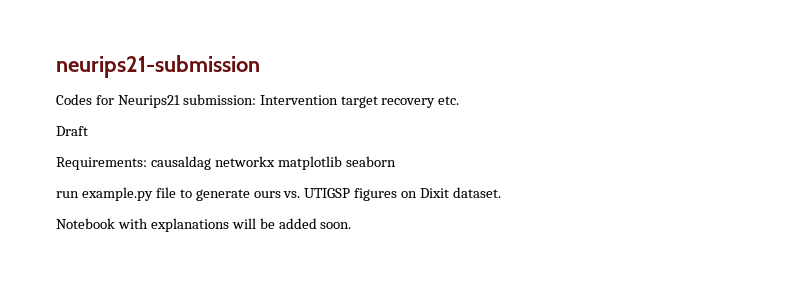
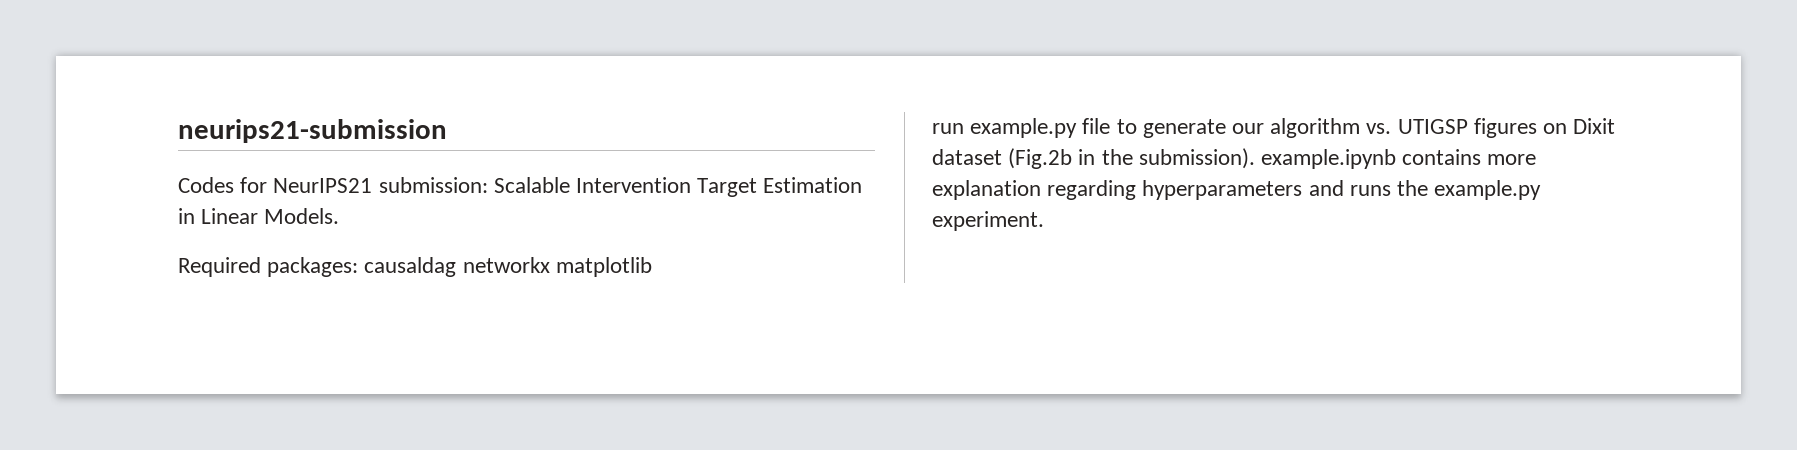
[117,94,460,108] [56,126,88,136] [56,157,147,170] Neurips21 submission: Intervention target recovery etc. // Draft // Requirements: -> [273,177,863,197] [178,208,340,224] [178,257,359,277] NeurIPS21 submission: Scalable Intervention Target Estimation in Linear Models. // Required packages:
[345,156,396,167] seaborn -> (652, 267) none
[253,191,281,198] ours -> [1232,118,1361,138] our algorithm
[453,187,502,198] [56,218,352,232] dataset. // Notebook with explanations will be added soon. -> [932,148,1537,169] [932,180,1542,200] [932,211,1044,231] dataset (Fig.2b in the submission). example.ipynb contains more explanation regarding hyperparameters and runs the example.py experiment.

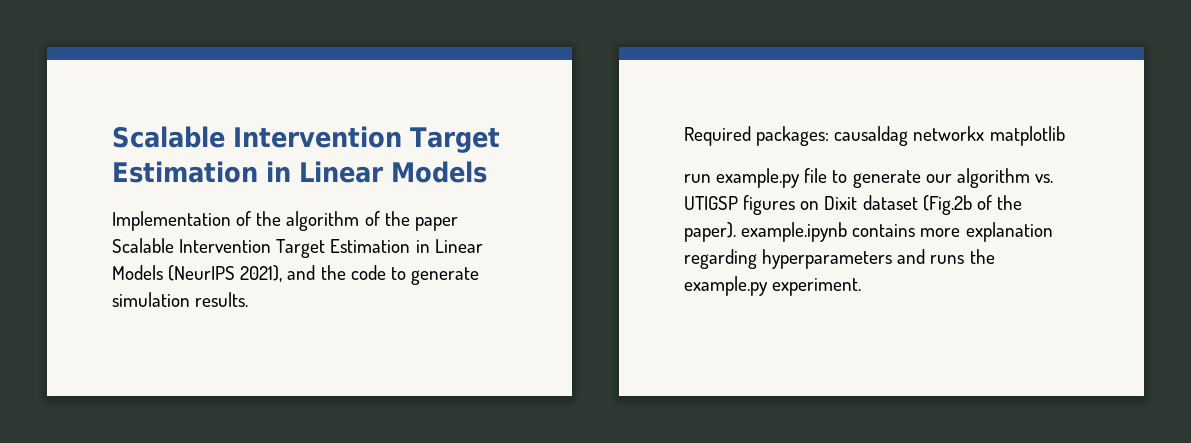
[178,119,447,143] [178,177,863,197] [178,208,340,224] neurips21-submission // Codes for NeurIPS21 submission: Scalable Intervention Target Estimation in Linear Models. -> [112,126,500,153] [112,161,487,183] [112,211,458,231] [112,238,483,258] [112,265,479,285] [112,292,249,307] Scalable Intervention Target Estimation in Linear Models // Implementation of the algorithm of the paper Scalable Intervention Target Estimation in Linear Models (NeurIPS 2021), and the code to generate simulation results.
[1078,148,1255,169] in the submission). -> [976,195,1022,210] [684,222,736,242] of the paper).

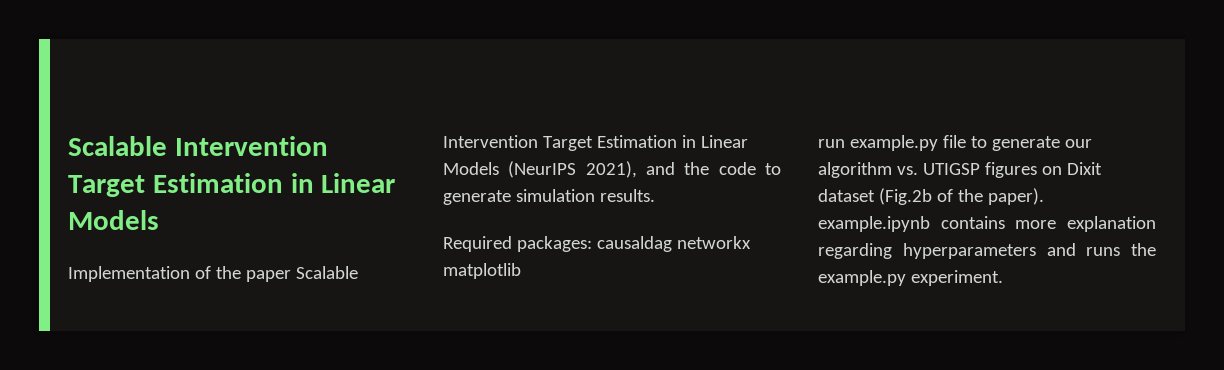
[286,211,410,231] algorithm of the -> (241, 272) none

